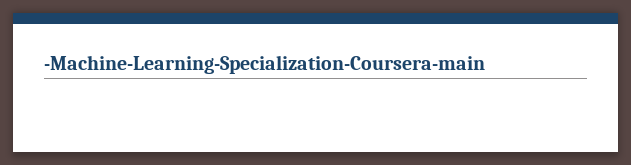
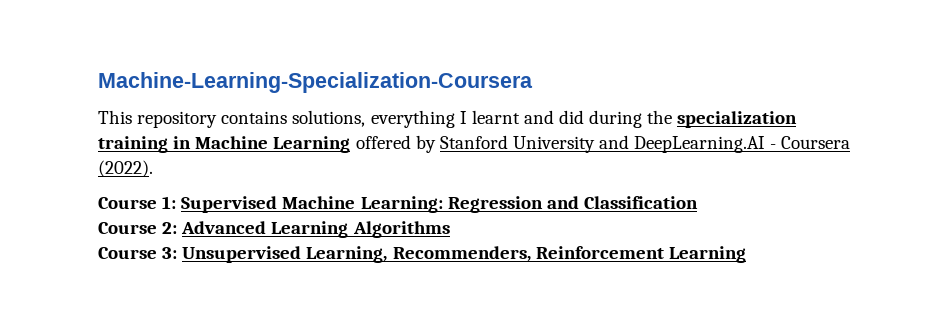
[44,55,485,74] -Machine-Learning-Specialization-Coursera-main -> [98,72,533,93] [98,110,798,128] [98,135,851,153] [98,160,153,177] [98,196,698,213] [98,221,450,238] [98,246,746,263] Machine-Learning-Specialization-Coursera // This repository contains solutions, everything I learnt and did during the specialization training in Machine Learning offered by Stanford University and DeepLearning.AI - Coursera (2022). // Course 1: Supervised Machine Learning: Regression and Classification // Course 2: Advanced Learning Algorithms // Course 3: Unsupervised Learning, Recommenders, Reinforcement Learning

